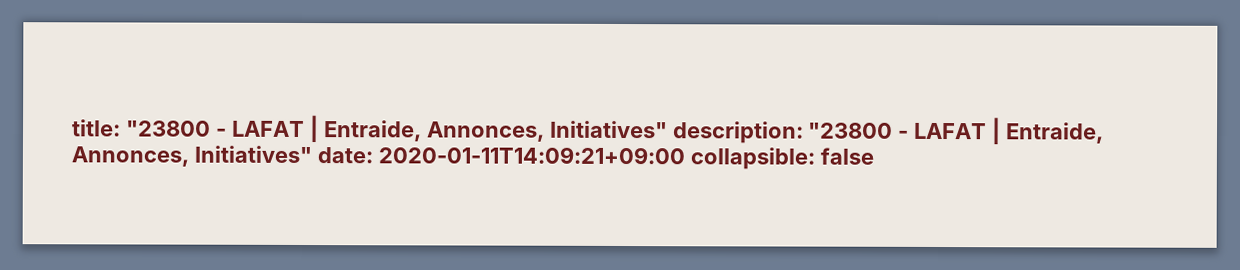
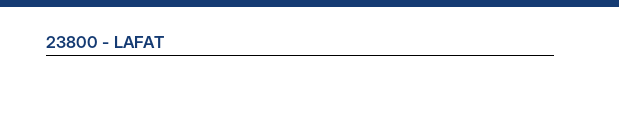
[71,115,1105,145] [71,145,874,170] title: "23800 - LAFAT | Entraide, Annonces, Initiatives" description: "23800 - LAFAT | Entraide, Annonces, Initiatives" date: 2020-01-11T14:09:21+09:00 collapsible: false -> [46,36,164,48] 23800 - LAFAT

